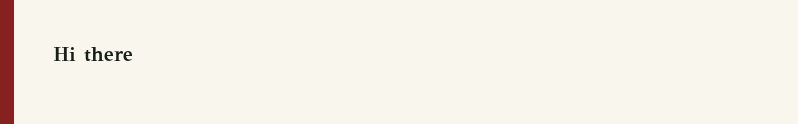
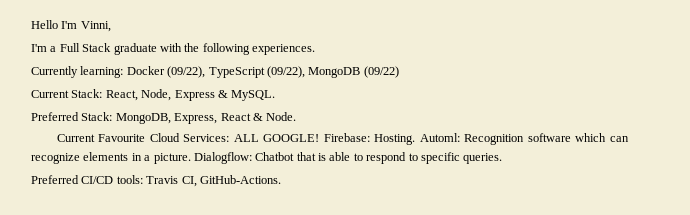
[53,47,133,62] Hi there -> [31,20,111,32] [31,43,315,55] [31,66,399,78] [31,89,276,101] [31,112,297,124] [56,133,629,145] [31,152,503,164] [31,175,281,187] Hello I'm Vinni, // I'm a Full Stack graduate with the following experiences. // Currently learning: Docker (09/22), TypeScript (09/22), MongoDB (09/22) // Current Stack: React, Node, Express & MySQL. // Preferred Stack: MongoDB, Express, React & Node. // Current Favourite Cloud Services: ALL GOOGLE! Firebase: Hosting. Automl: Recognition software which can recognize elements in a picture. Dialogflow: Chatbot that is able to respond to specific queries. // Preferred CI/CD tools: Travis CI, GitHub-Actions.

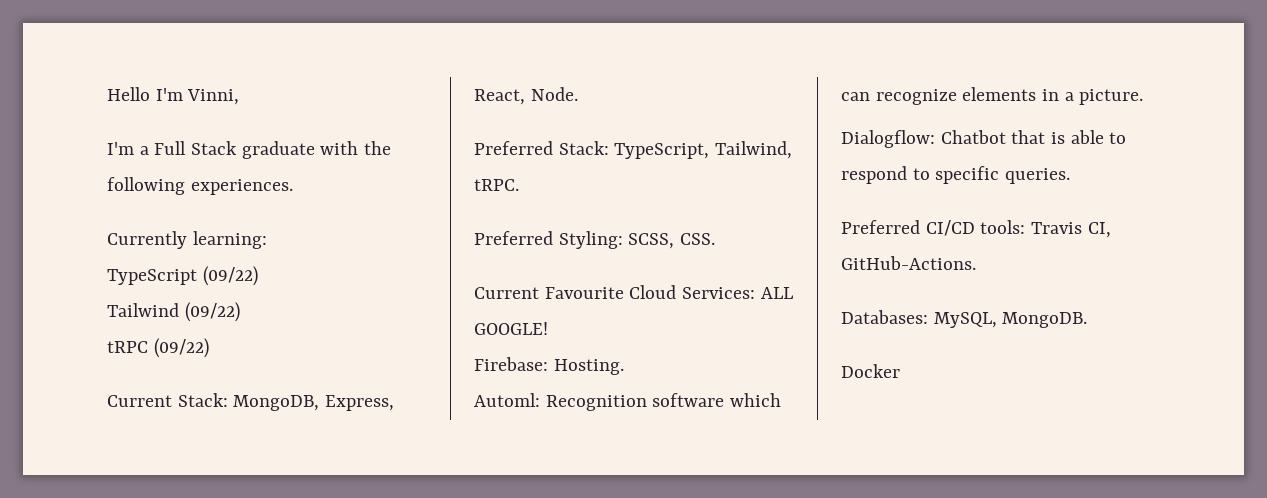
[126,66,399,78] [31,89,276,101] [31,112,297,124] Docker (09/22), TypeScript (09/22), MongoDB (09/22) // Current Stack: React, Node, Express & MySQL. // Preferred Stack: MongoDB, Express, React & Node. -> [107,266,258,286] [107,302,240,322] [107,338,209,358] [107,393,395,411] [474,87,578,105] [474,141,793,159] [474,179,519,191] [474,231,716,249] // TypeScript (09/22) // Tailwind (09/22) // tRPC (09/22) // Current Stack: MongoDB, Express, React, Node. // Preferred Stack: TypeScript, Tailwind, tRPC. // Preferred Styling: SCSS, CSS.
(320, 138) none -> (548, 328) //
(416, 139) none -> (624, 367) //
(191, 158) none -> (1144, 97) //
(281, 179) none -> [841,310,1088,328] [841,364,900,378] // Databases: MySQL, MongoDB. // Docker

